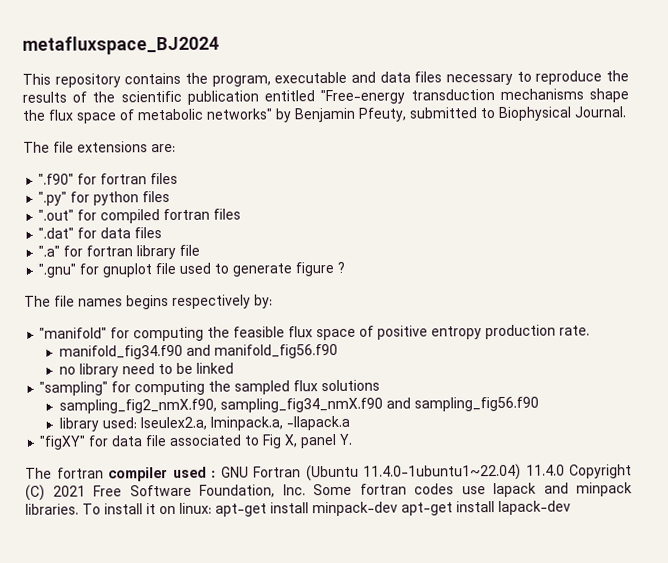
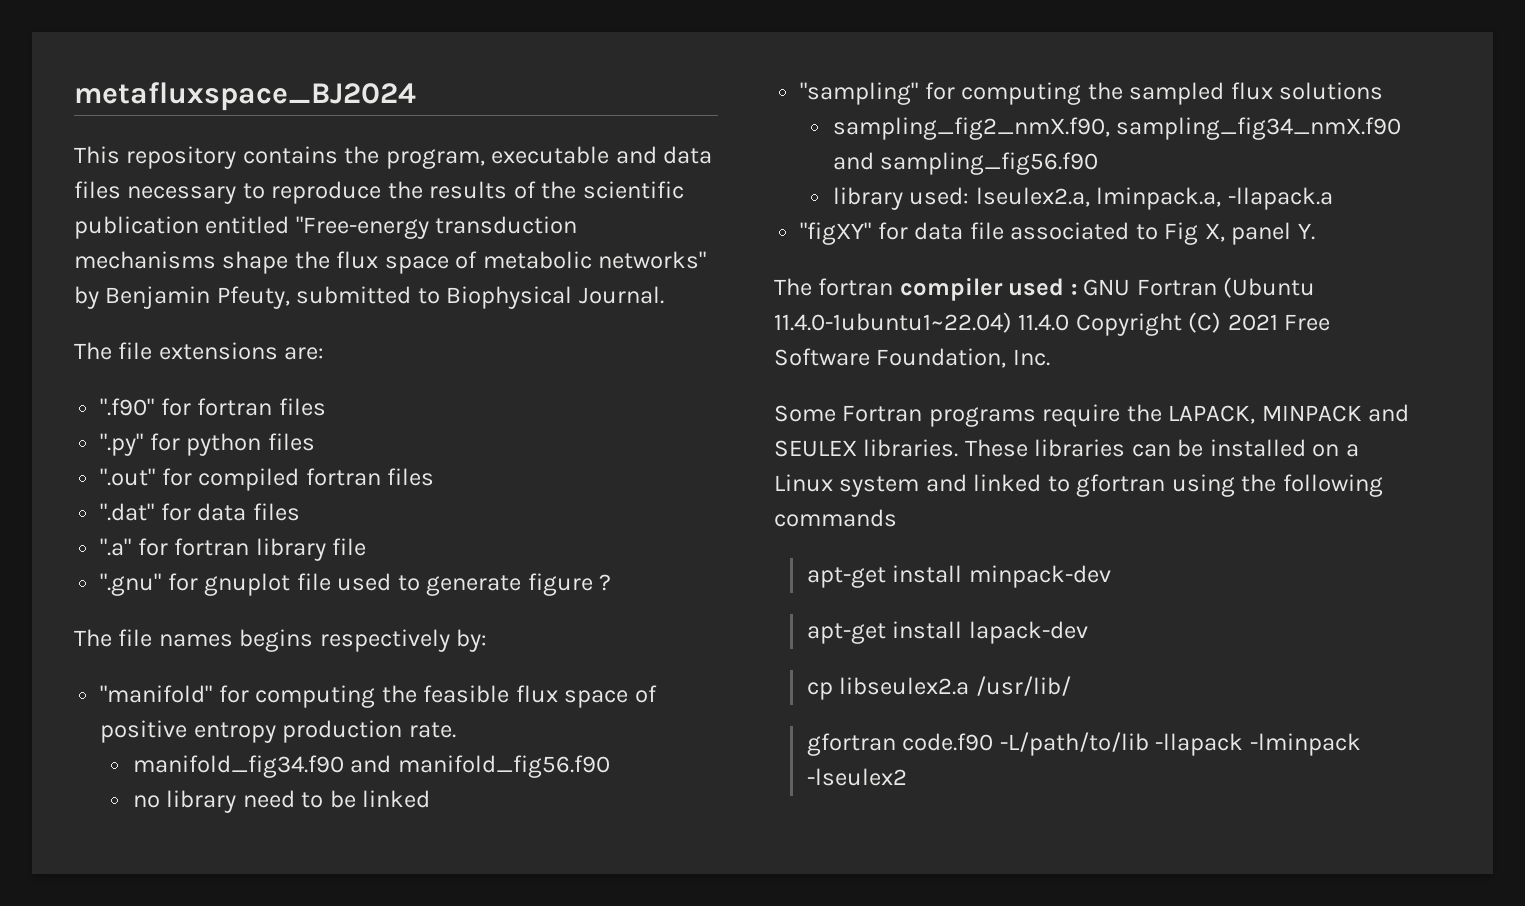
[313,482,632,498] [25,502,212,515] Some fortran codes use lapack and minpack libraries. To install it on linux: -> [774,404,1410,427] [774,439,1359,457] [774,474,1383,497] [774,509,897,527] // Some Fortran programs require the LAPACK, MINPACK and SEULEX libraries. These libraries can be installed on a Linux system and linked to gfortran using the following commands //
(398, 509) none -> (1111, 576) //
(571, 507) none -> [806,676,1071,700] [806,732,1361,756] [806,768,907,786] // cp libseulex2.a /usr/lib/ // gfortran code.f90 -L/path/to/lib -llapack -lminpack -lseulex2

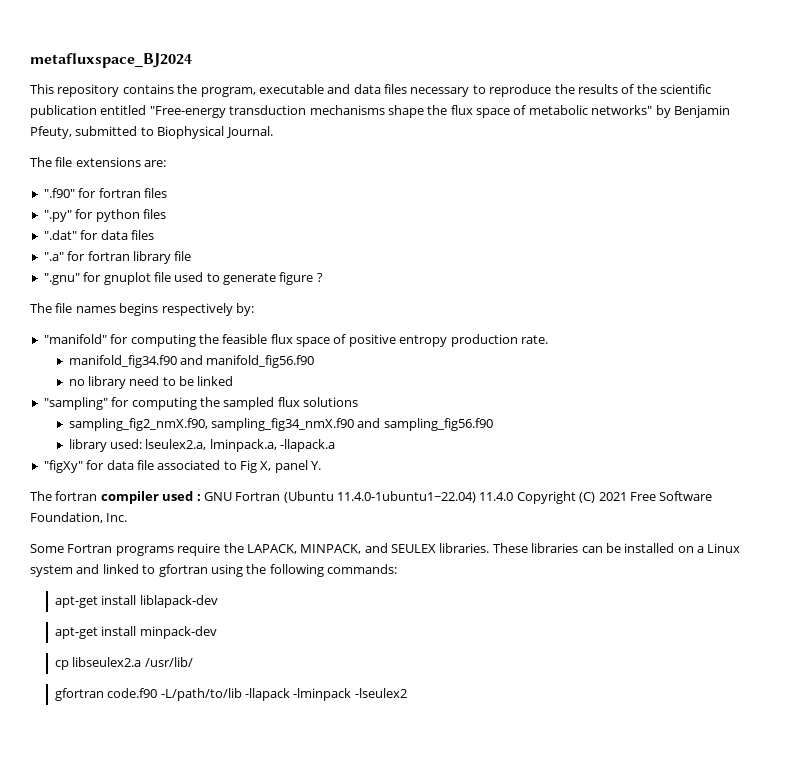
[100,468,435,491] // ".out" for compiled fortran files -> (166, 214) none
[800,222,872,245] "figXY" -> [43,460,83,473] "figXy"
[1261,405,1362,422] MINPACK -> [300,544,362,554] MINPACK,
[774,509,897,527] commands -> [327,564,397,574] [54,595,218,608] commands: // apt-get install liblapack-dev
[806,621,1088,644] // apt-get install lapack-dev -> (217, 632) none

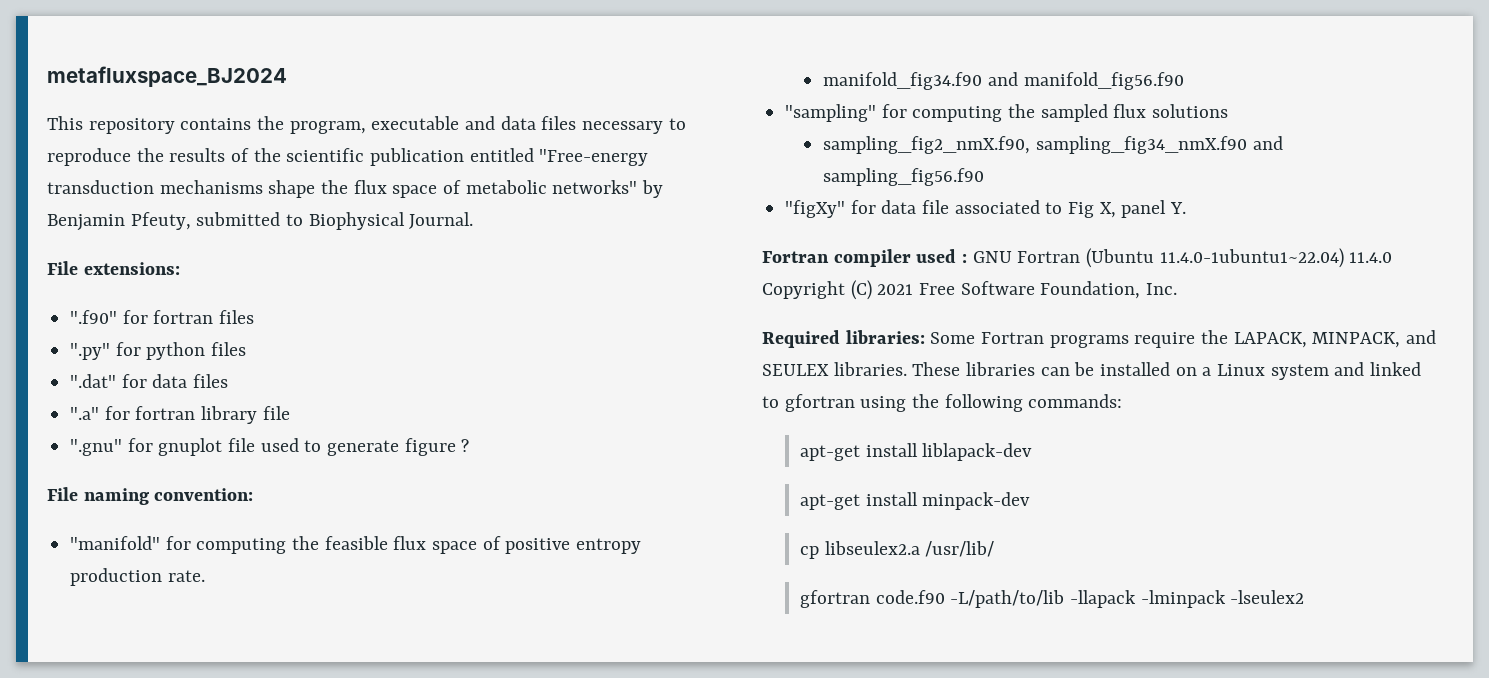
[30,157,167,167] The file extensions are: -> [47,261,180,275] File extensions:
[30,303,254,316] The file names begins respectively by: -> [47,487,254,505] File naming convention:
[68,376,234,389] // no library need to be linked -> (1184, 81) none
[68,439,336,452] // library used: lseulex2.a, lminpack.a, -llapack.a -> (985, 177) none
[30,491,98,501] The fortran -> [762,251,829,263] Fortran
(128, 517) none -> [762,330,925,348] Required libraries:

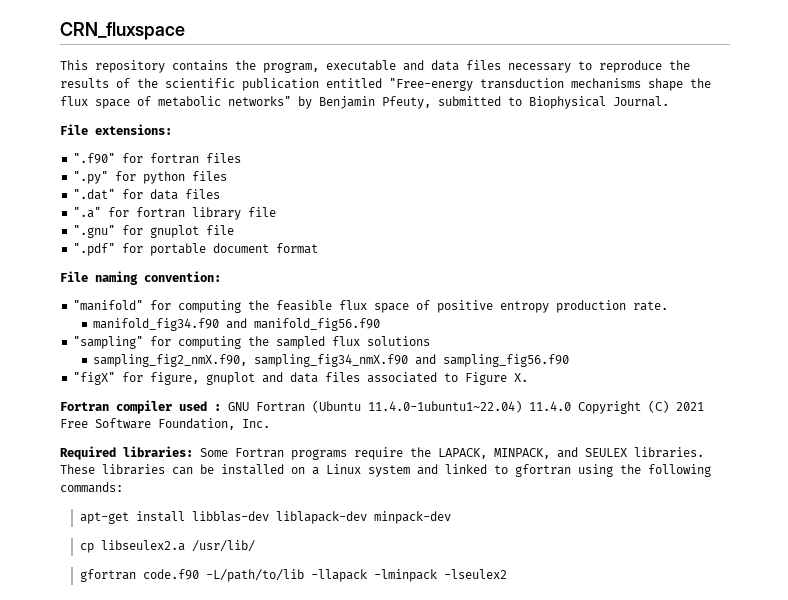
[47,66,287,87] metafluxspace_BJ2024 -> [60,22,185,40] CRN_fluxspace
[260,438,470,456] used to generate figure ? -> [73,243,319,256] // ".pdf" for portable document format
[785,200,1187,218] "figXy" for data file associated to Fig X, panel Y. -> [73,372,529,385] "figX" for figure, gnuplot and data files associated to Figure X.
(918, 450) none -> [191,511,269,522] libblas-dev
[800,492,918,510] // apt-get install -> (367, 517) none

